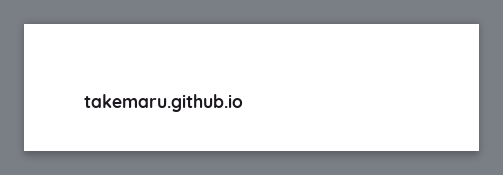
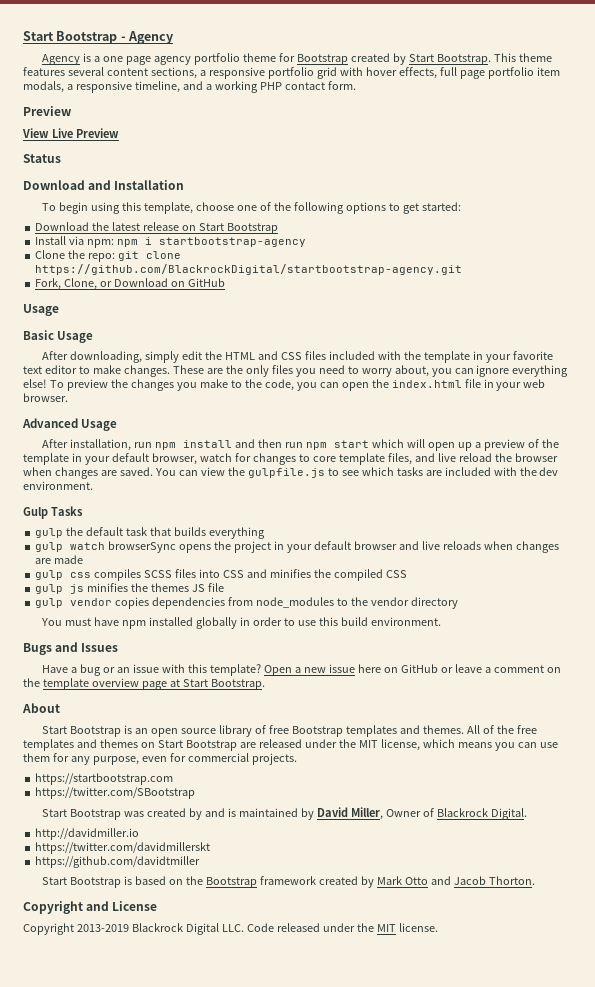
[84,94,243,112] takemaru.github.io -> [23,31,174,44] [42,53,552,65] [23,67,560,79] [23,81,356,93] [23,106,71,116] [22,128,119,138] [23,154,61,163] [23,180,185,190] [42,202,461,214] [35,222,278,234] [35,236,307,248] [35,250,182,262] [35,264,463,275] [35,278,225,290] [23,304,59,316] [23,330,94,343] [42,351,553,363] [23,365,569,377] [23,379,546,391] [23,393,68,402] [22,418,118,431] [42,439,559,451] [23,453,558,465] [23,467,559,479] [23,481,93,490] [23,506,83,519] [35,527,265,539] [35,541,559,553] [35,555,84,564] [35,569,407,581] [35,583,224,594] [35,597,458,609] [41,617,441,629] [23,642,119,655] [42,664,561,676] [23,678,265,690] [22,703,60,713] [42,725,537,737] [23,739,558,751] [23,753,297,765] [35,773,174,785] [35,787,196,799] [42,807,527,820] [35,828,140,840] [35,842,211,854] [35,856,201,868] [42,876,535,888] [23,901,158,914] [23,923,438,935] Start Bootstrap - Agency // Agency is a one page agency portfolio theme for Bootstrap created by Start Bootstrap. This theme features several content sections, a responsive portfolio grid with hover effects, full page portfolio item modals, a responsive timeline, and a working PHP contact form. // Preview // View Live Preview // Status // Download and Installation // To begin using this template, choose one of the following options to get started: // Download the latest release on Start Bootstrap // Install via npm: npm i startbootstrap-agency // Clone the repo: git clone https://github.com/BlackrockDigital/startbootstrap-agency.git // Fork, Clone, or Download on GitHub // Usage // Basic Usage // After downloading, simply edit the HTML and CSS files included with the template in your favorite text editor to make changes. These are the only files you need to worry about, you can ignore everything else! To preview the changes you make to the code, you can open the index.html file in your web browser. // Advanced Usage // After installation, run npm install and then run npm start which will open up a preview of the template in your default browser, watch for changes to core template files, and live reload the browser when changes are saved. You can view the gulpfile.js to see which tasks are included with the dev environment. // Gulp Tasks // gulp the default task that builds everything // gulp watch browserSync opens the project in your default browser and live reloads when changes are made // gulp css compiles SCSS files into CSS and minifies the compiled CSS // gulp js minifies the themes JS file // gulp vendor copies dependencies from node_modules to the vendor directory // You must have npm installed globally in order to use this build environment. // Bugs and Issues // Have a bug or an issue with this template? Open a new issue here on GitHub or leave a comment on the template overview page at Start Bootstrap. // About // Start Bootstrap is an open source library of free Bootstrap templates and themes. All of the free templates and themes on Start Bootstrap are released under the MIT license, which means you can use them for any purpose, even for commercial projects. // https://startbootstrap.com // https://twitter.com/SBootstrap // Start Bootstrap was created by and is maintained by David Miller, Owner of Blackrock Digital. // http://davidmiller.io // https://twitter.com/davidmillerskt // https://github.com/davidtmiller // Start Bootstrap is based on the Bootstrap framework created by Mark Otto and Jacob Thorton. // Copyright and License // Copyright 2013-2019 Blackrock Digital LLC. Code released under the MIT license.

